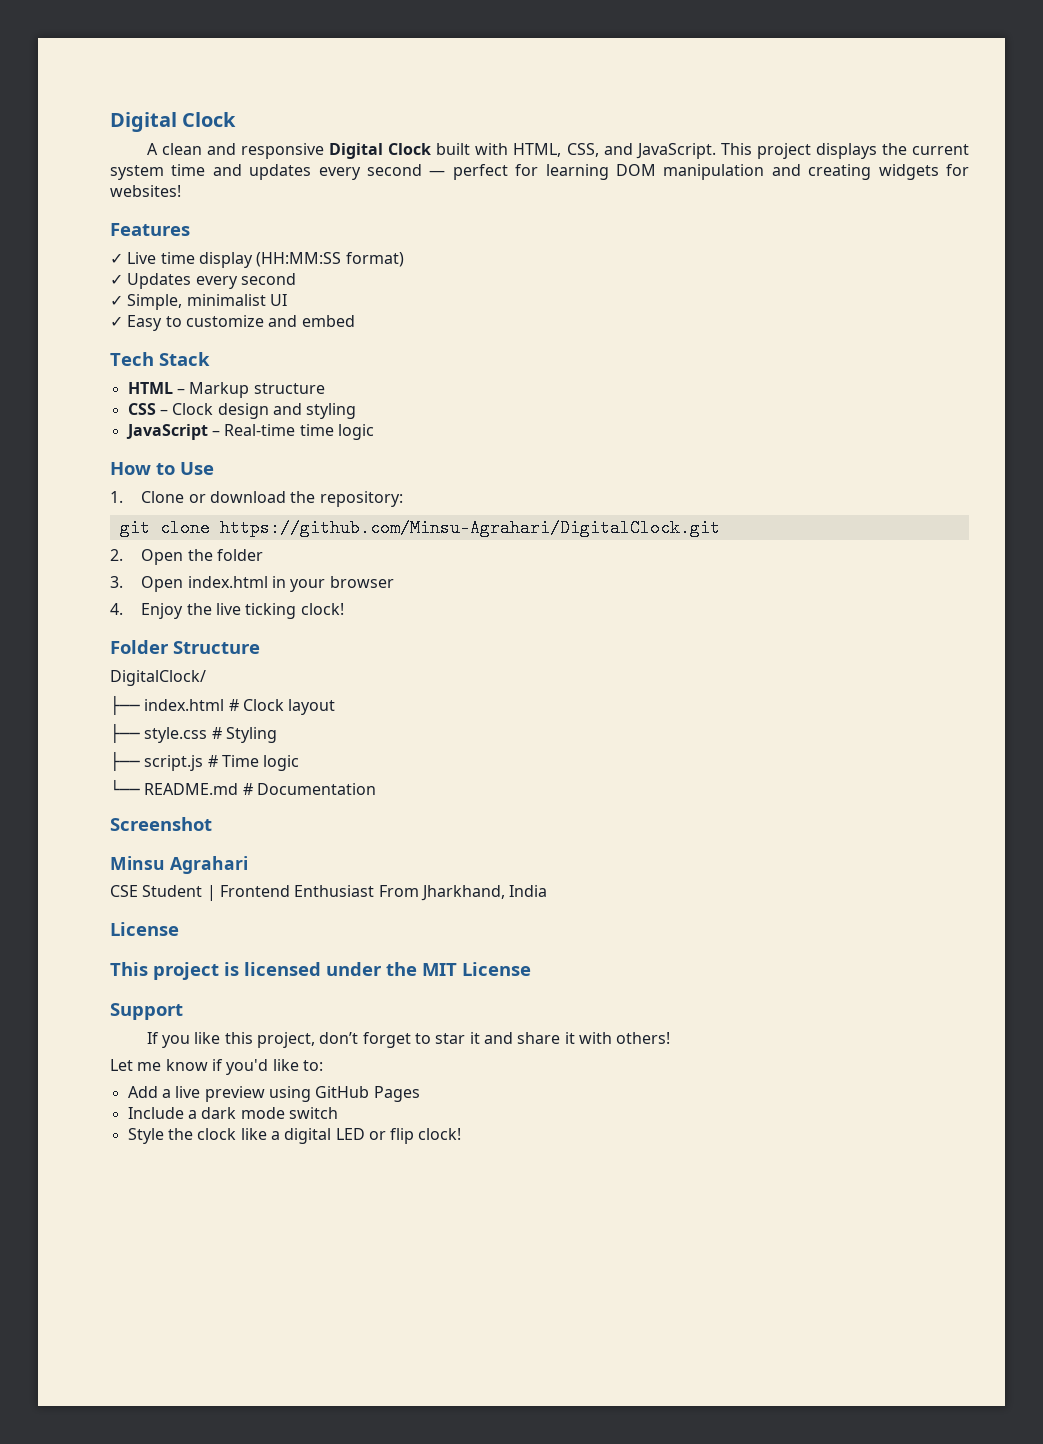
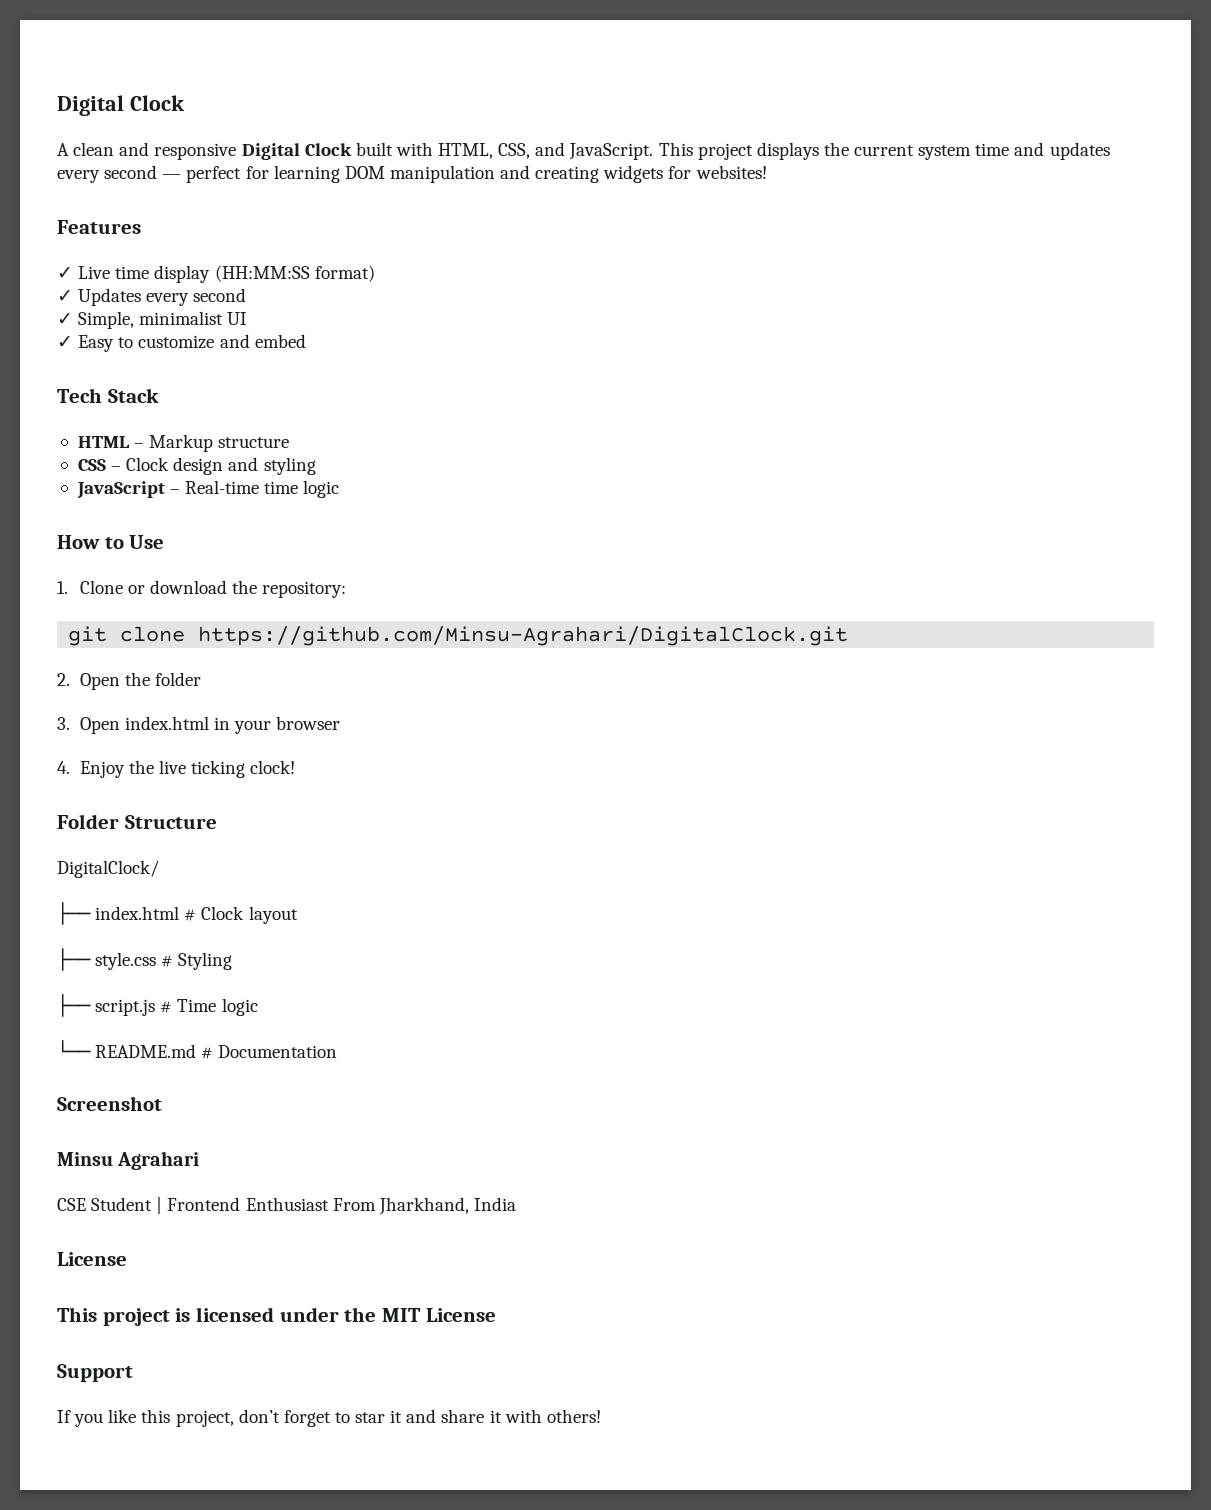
[110,1059,323,1075] [127,1086,420,1102] [127,1107,338,1119] [127,1128,462,1144] // Let me know if you'd like to: // Add a live preview using GitHub Pages // Include a dark mode switch // Style the clock like a digital LED or flip clock! -> (601, 1416) none

